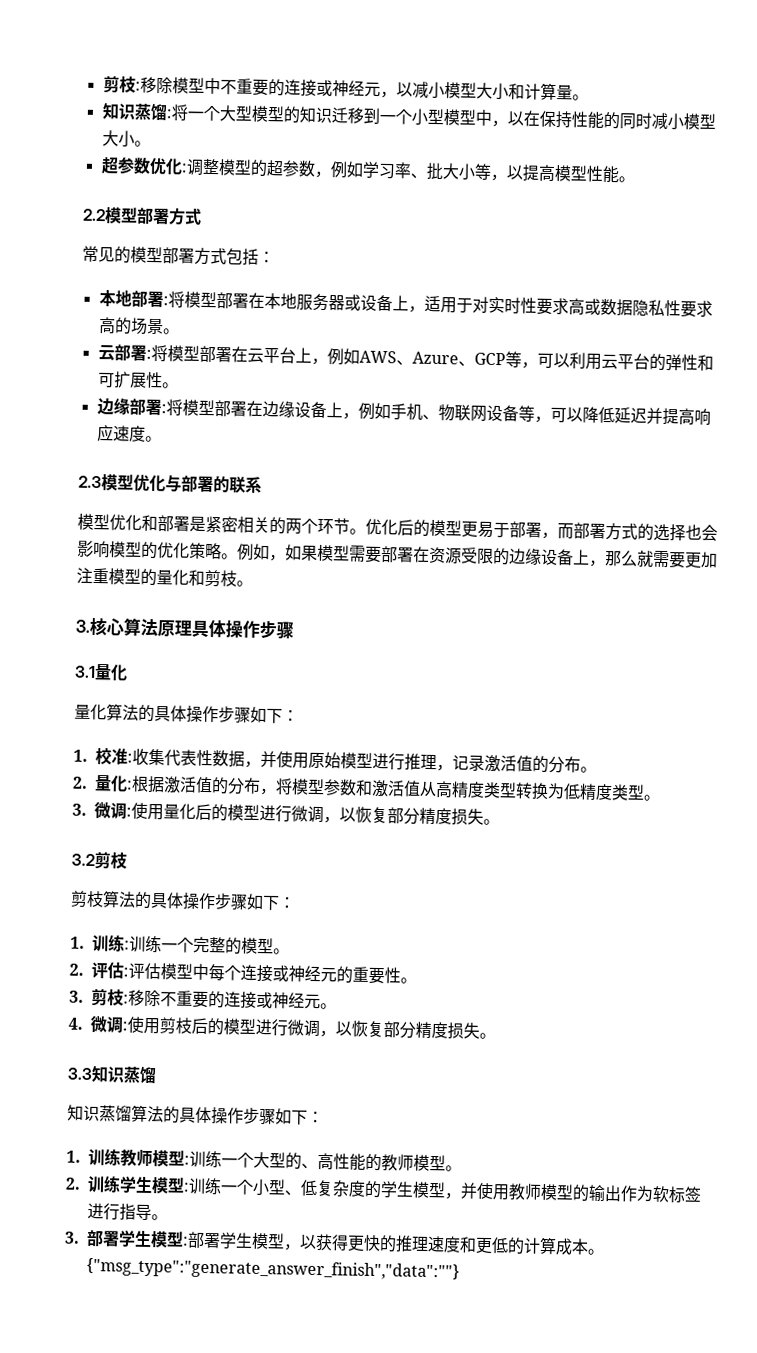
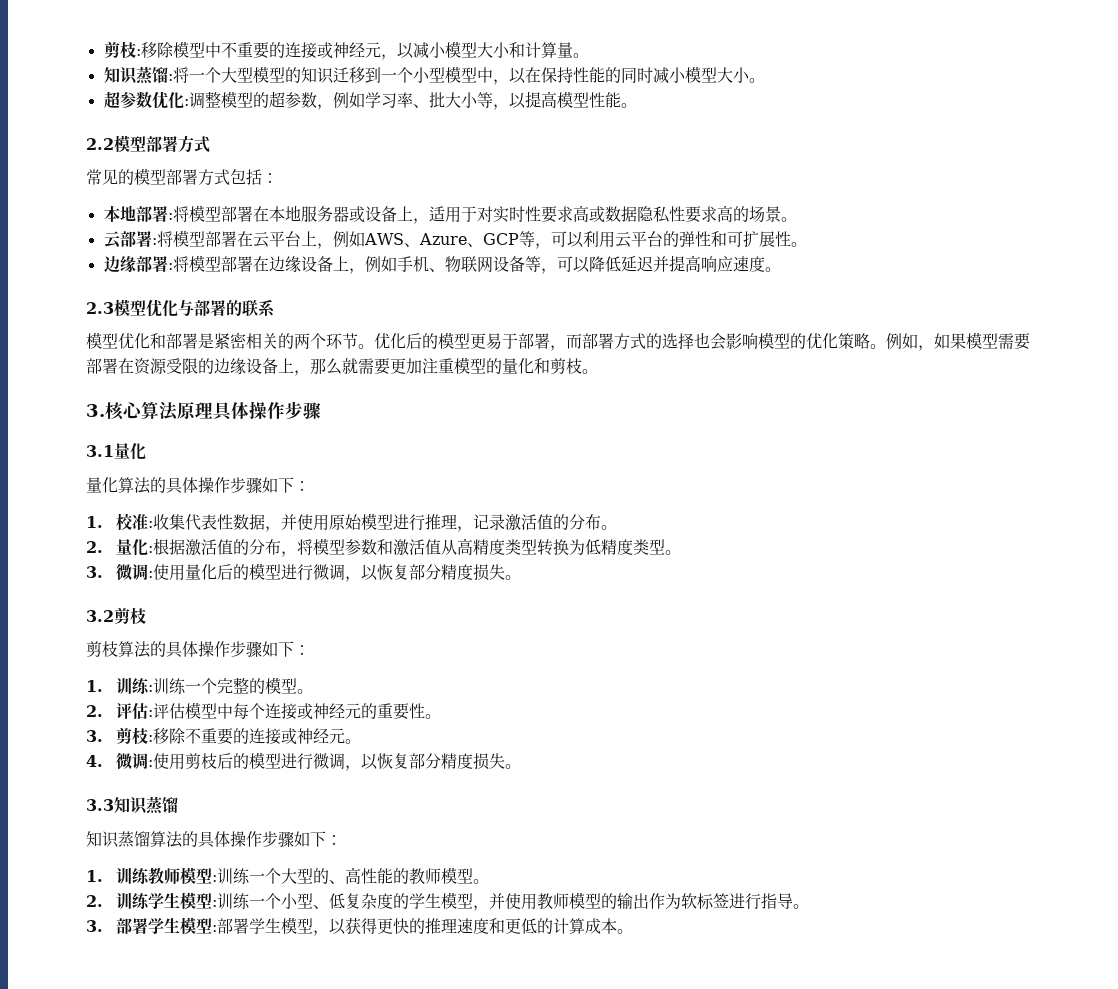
[86,1257,460,1282] {"msg_type":"generate_answer_finish","data":""} -> (633, 931) none

